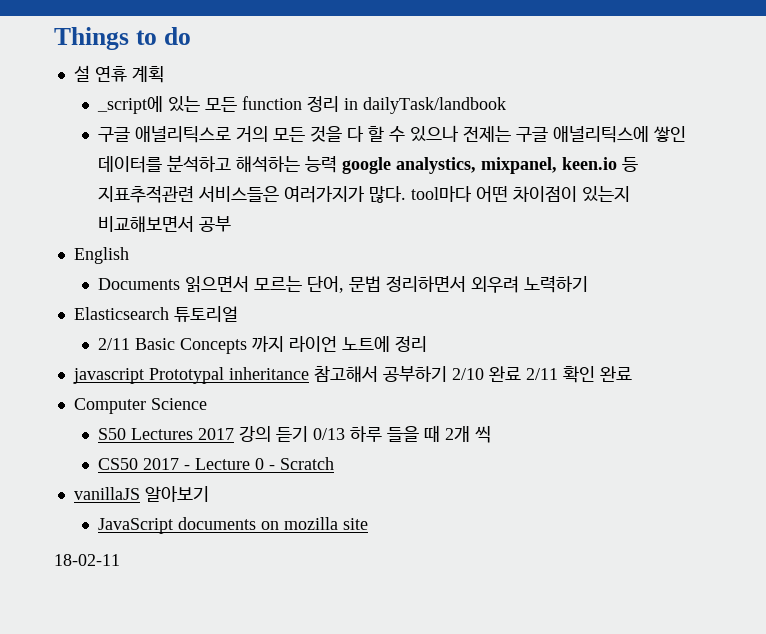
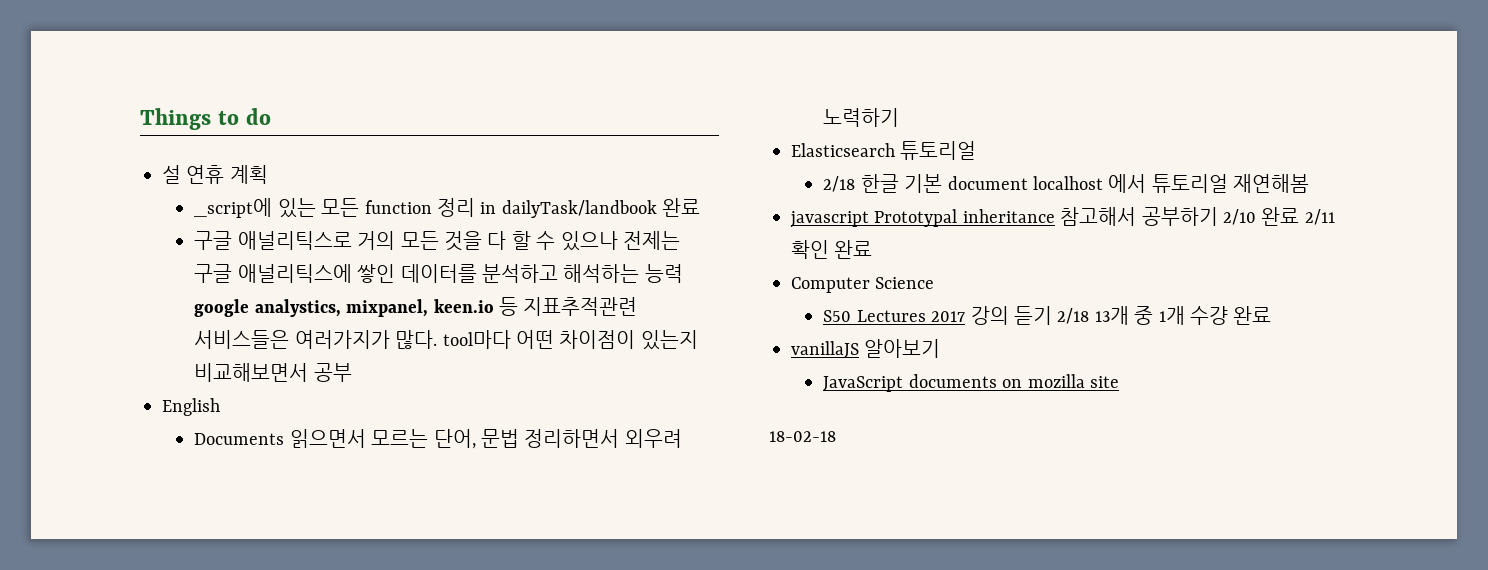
(507, 105) none -> [662,198,701,217] 완료
[98,336,428,354] 2/11 Basic Concepts 까지 라이언 노트에 정리 -> [823,174,1310,193] 2/18 한글 기본 document localhost 에서 튜토리얼 재연해봄
[313,425,492,443] [98,457,335,470] 0/13 하루 들을 때 2개 씩 // CS50 2017 - Lecture 0 - Scratch -> [1057,306,1272,325] 2/18 13개 중 1개 수걍 완료
[54,554,120,566] 18-02-11 -> [769,431,836,442] 18-02-18

